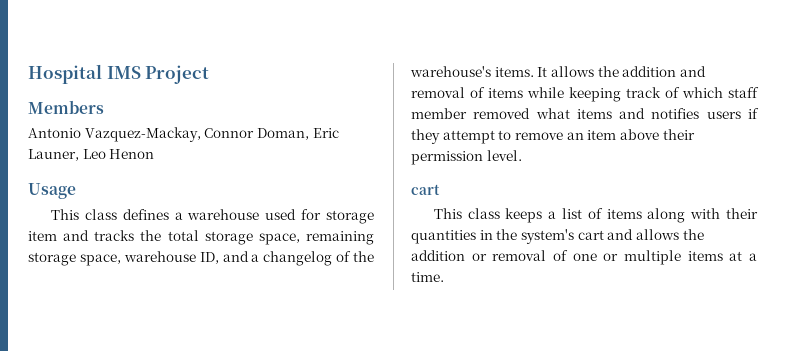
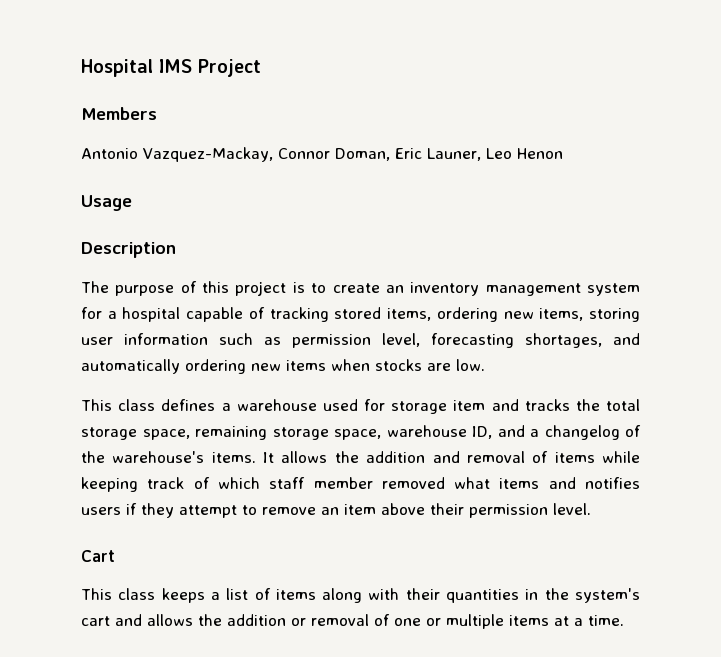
(76, 191) none -> [81,242,176,258] [81,281,640,296] [81,307,641,322] [81,333,640,348] [81,359,485,374] // Description // The purpose of this project is to create an inventory management system for a hospital capable of tracking stored items, ordering new items, storing user information such as permission level, forecasting shortages, and automatically ordering new items when stocks are low.
[411,184,440,195] cart -> [81,550,115,562] Cart

